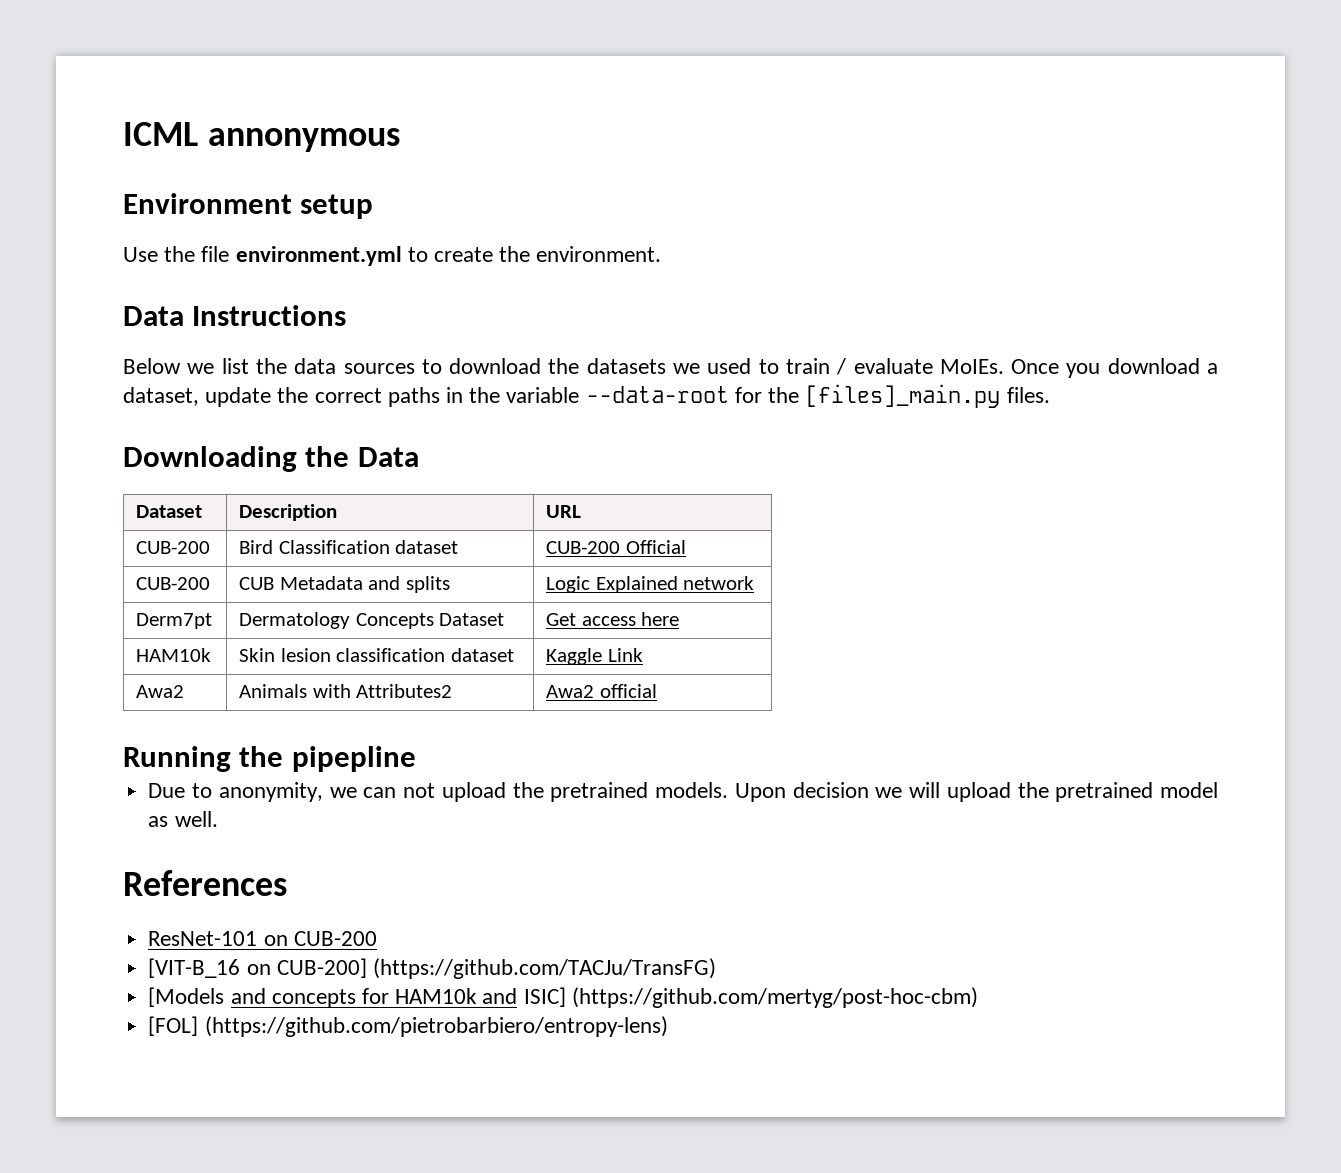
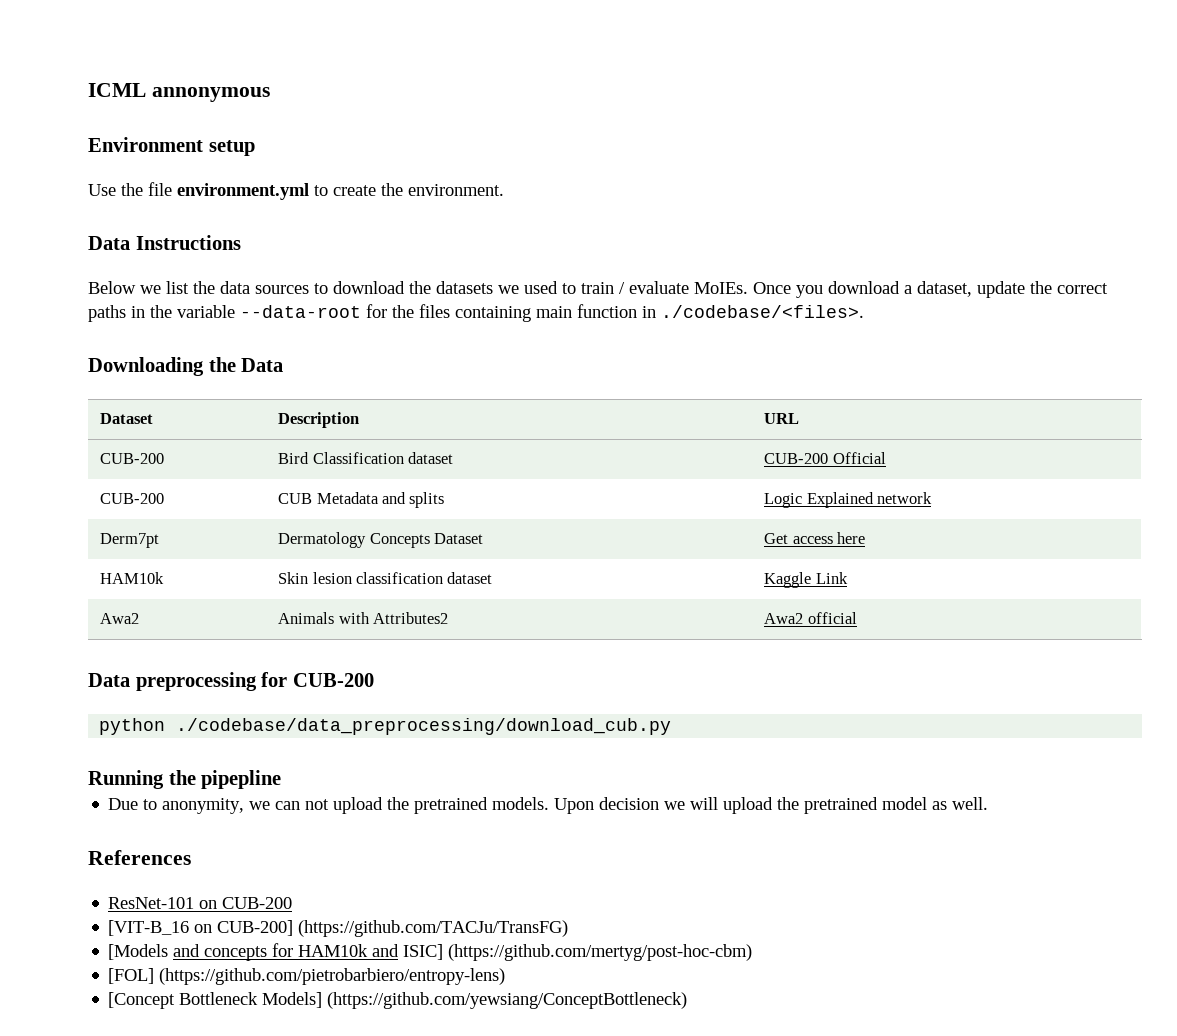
[805,384,1050,408] [files]_main.py files. -> [419,304,864,322] files containing main function in ./codebase/<files>.
(657, 691) none -> [88,672,374,691] [99,718,672,735] // Data preprocessing for CUB-200 // python ./codebase/data_preprocessing/download_cub.py
(668, 1026) none -> [108,992,688,1009] // [Concept Bottleneck Models] (https://github.com/yewsiang/ConceptBottleneck)

